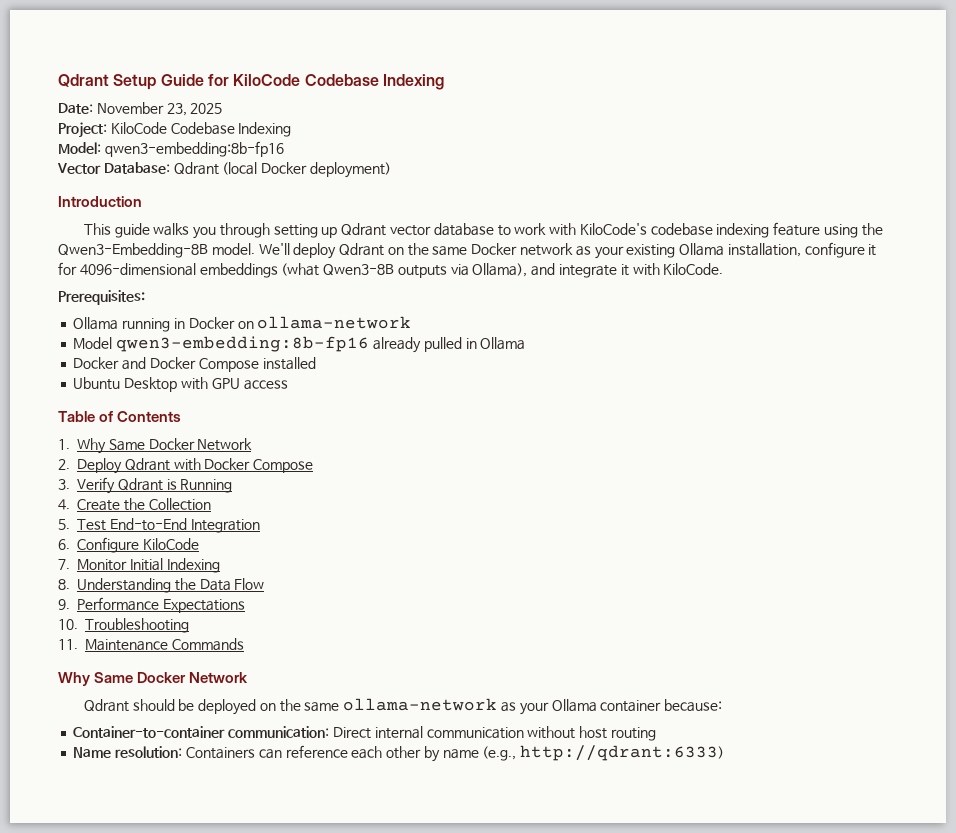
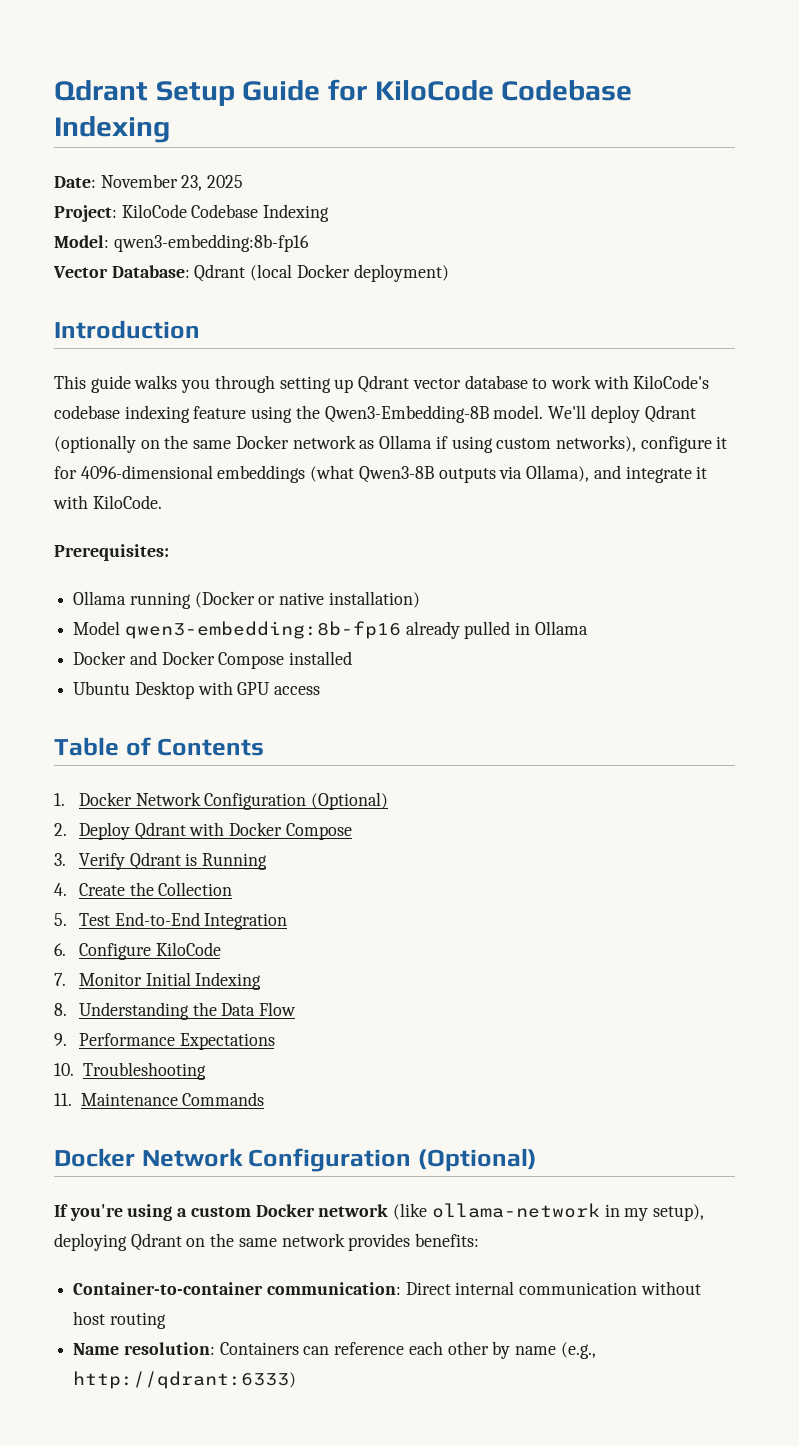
(385, 249) none -> [54,435,136,453] (optionally
[594,243,801,259] your existing Ollama installation, -> [379,435,636,453] Ollama if using custom networks),
[173,316,412,329] in Docker on ollama-network -> [194,591,420,608] (Docker or native installation)
[77,438,253,454] Why Same Docker Network -> [78,792,388,810] Docker Network Configuration (Optional)
[58,672,249,686] [83,698,723,715] Why Same Docker Network // Qdrant should be deployed on the same ollama-network as your Ollama container because: -> [54,1148,537,1172] [54,1203,704,1221] [54,1233,480,1251] Docker Network Configuration (Optional) // If you're using a custom Docker network (like ollama-network in my setup), deploying Qdrant on the same network provides benefits:

